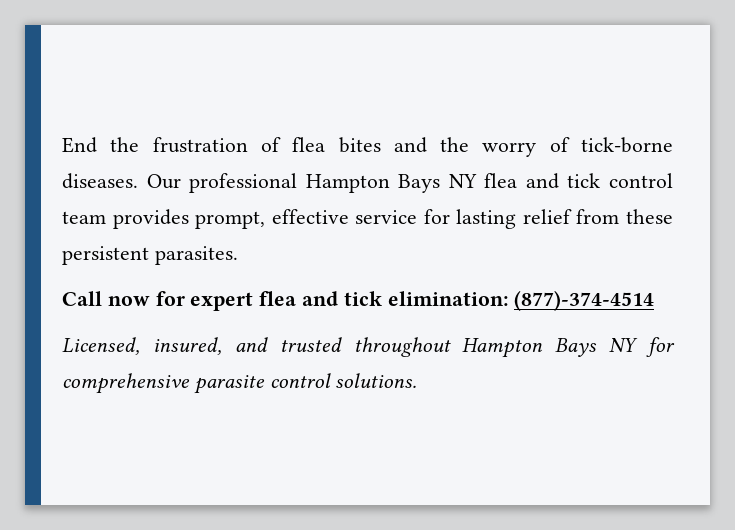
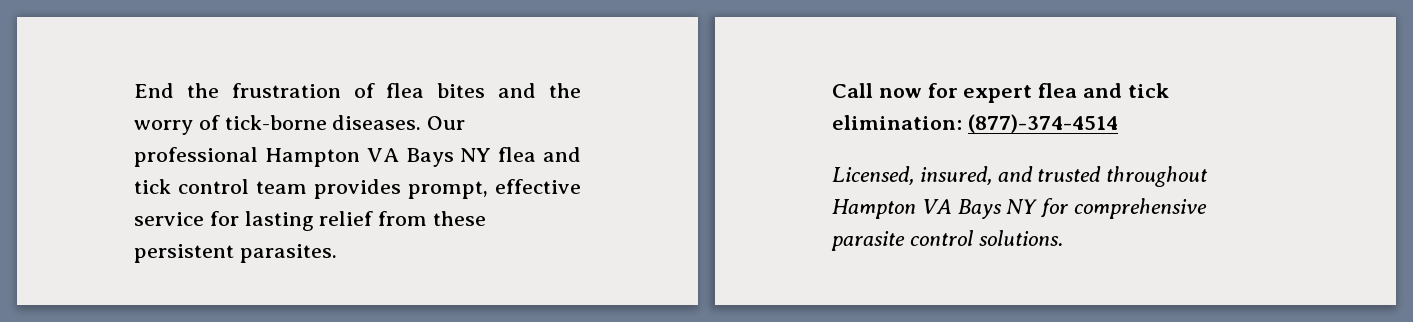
(390, 183) none -> [366,148,399,162] VA
(544, 348) none -> [921,199,952,214] VA

